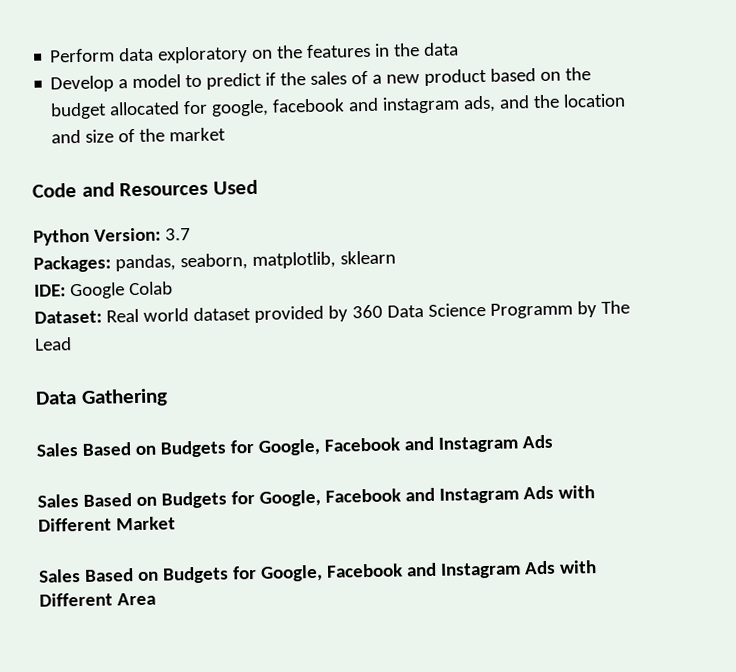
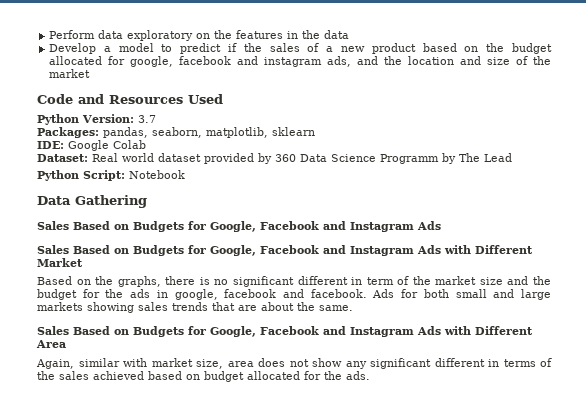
(72, 344) none -> [37,170,185,181] // Python Script: Notebook
(176, 523) none -> [37,276,551,287] [37,289,551,300] [37,302,353,313] // Based on the graphs, there is no significant different in term of the market size and the budget for the ads in google, facebook and facebook. Ads for both small and large markets showing sales trends that are about the same.
(156, 599) none -> [36,358,552,369] [37,371,370,382] // Again, similar with market size, area does not show any significant different in terms of the sales achieved based on budget allocated for the ads.

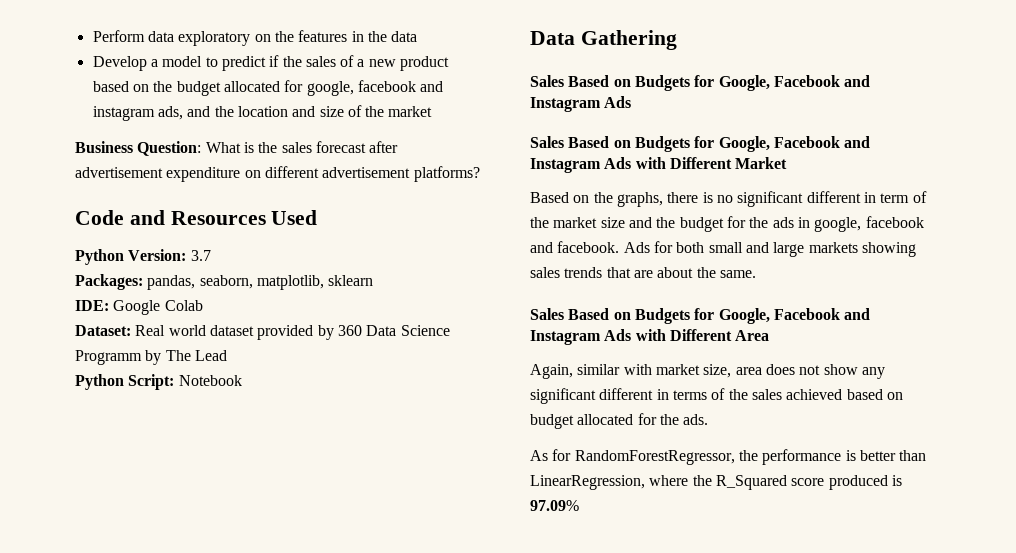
(91, 73) none -> [75,141,399,156] [75,166,480,182] // Business Question: What is the sales forecast after advertisement expenditure on different advertisement platforms?
(370, 375) none -> [530,449,927,465] [530,475,902,490] [530,500,579,511] // As for RandomForestRegressor, the performance is better than LinearRegression, where the R_Squared score produced is 97.09%

